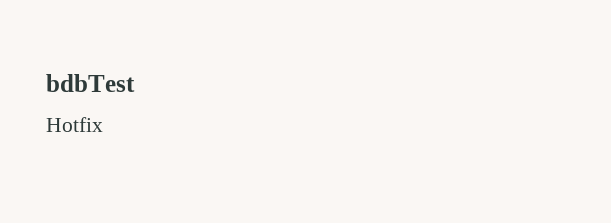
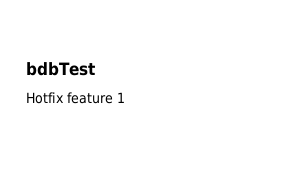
(103, 124) none -> [67,92,125,104] feature 1

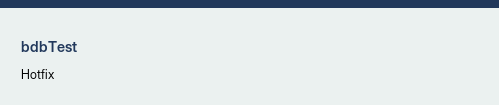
[67,92,125,104] feature 1 -> (55, 74) none

